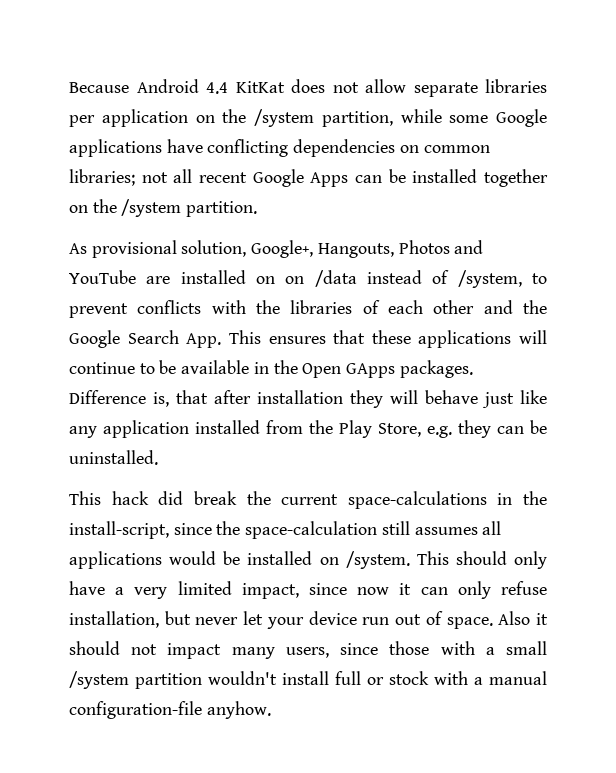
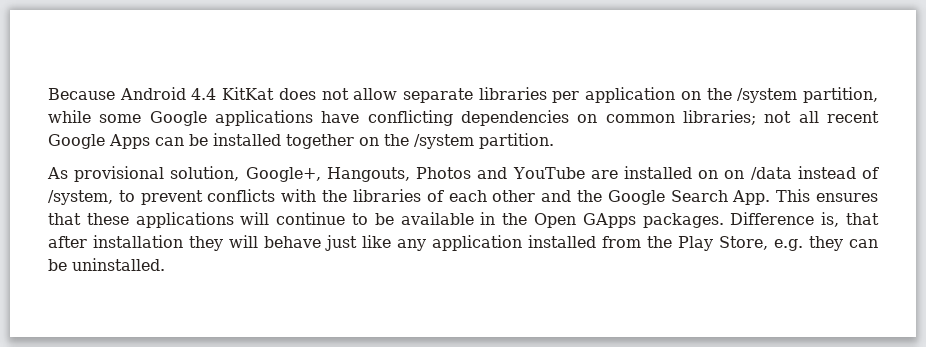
[69,491,547,509] [69,521,502,539] [69,551,547,569] [69,581,547,599] [69,611,549,629] [69,641,547,659] [69,671,547,689] [69,701,271,719] // This hack did break the current space-calculations in the install-script, since the space-calculation still assumes all applications would be installed on /system. This should only have a very limited impact, since now it can only refuse installation, but never let your device run out of space. Also it should not impact many users, since those with a small /system partition wouldn't install full or stock with a manual configuration-file anyhow. -> (165, 264) none

